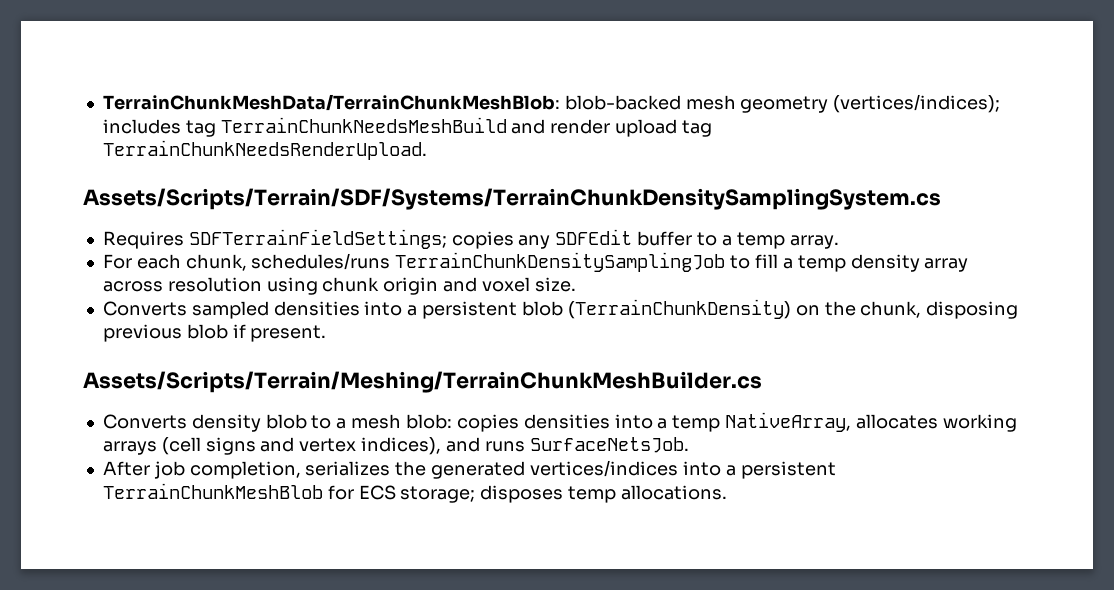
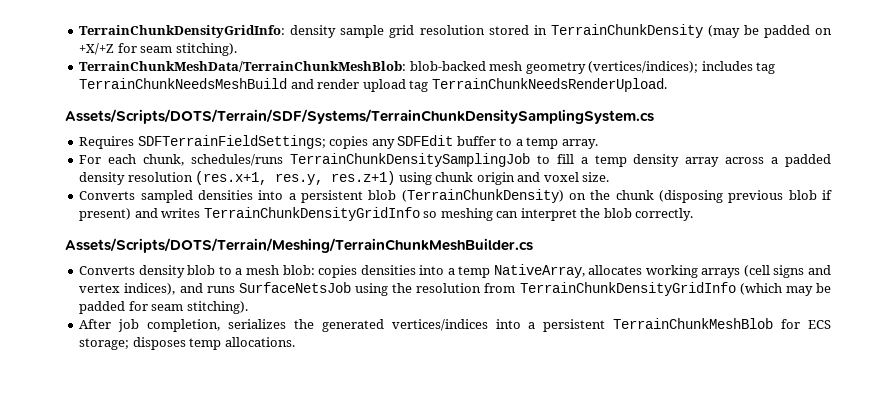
(102, 102) none -> [79,24,833,38] [79,43,237,56] TerrainChunkDensityGridInfo: density sample grid resolution stored in TerrainChunkDensity (may be padded on +X/+Z for seam stitching). //
[83,188,941,210] Assets/Scripts/Terrain/SDF/Systems/TerrainChunkDensitySamplingSystem.cs -> [65,109,654,124] Assets/Scripts/DOTS/Terrain/SDF/Systems/TerrainChunkDensitySamplingSystem.cs
[167,277,262,292] resolution -> [771,154,831,167] [79,171,396,185] a padded density resolution (res.x+1, res.y, res.z+1)
[860,301,1019,319] chunk, disposing -> [615,190,723,203] chunk (disposing
[250,325,327,342] [83,371,762,393] present. // Assets/Scripts/Terrain/Meshing/TerrainChunkMeshBuilder.cs -> [79,207,694,221] [65,238,533,253] present) and writes TerrainChunkDensityGridInfo so meshing can interpret the blob correctly. // Assets/Scripts/DOTS/Terrain/Meshing/TerrainChunkMeshBuilder.cs
[529,437,689,453] SurfaceNetsJob. -> [238,282,831,296] [79,301,248,314] SurfaceNetsJob using the resolution from TerrainChunkDensityGridInfo (which may be padded for seam stitching).

